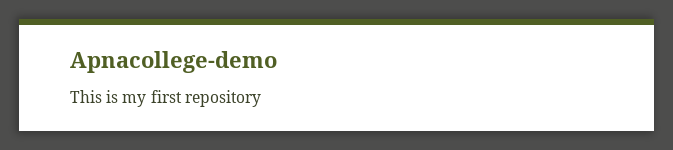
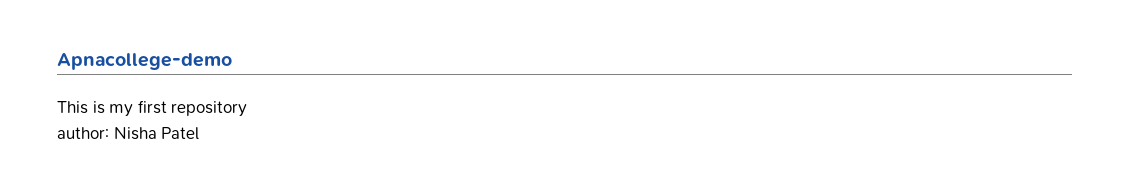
(261, 98) none -> [57,127,200,140] // author: Nisha Patel

